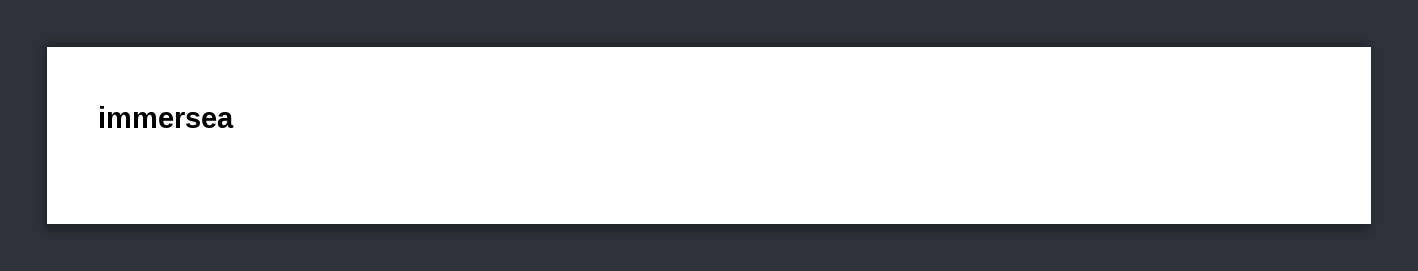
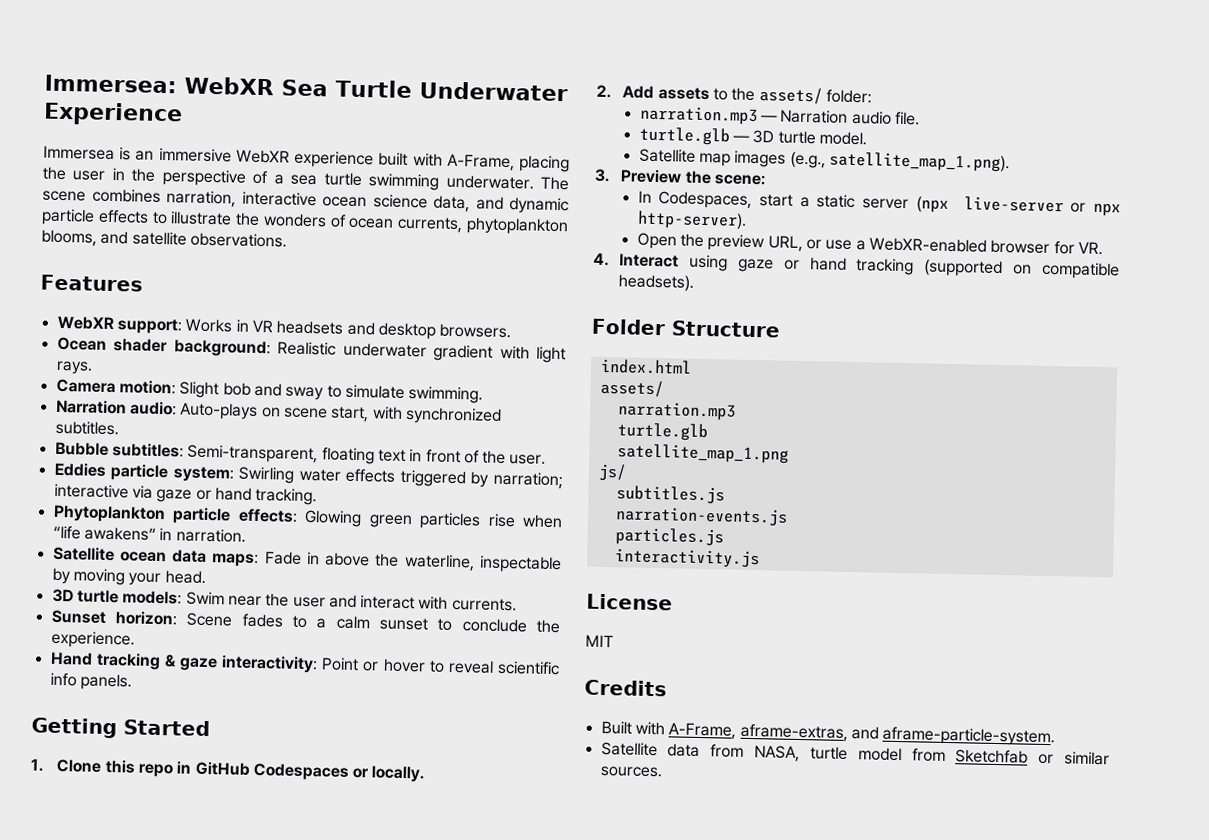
[98,106,234,128] immersea -> [44,74,568,102] [43,101,183,127] [43,145,570,173] [42,166,569,191] [42,188,569,215] [41,208,569,236] [41,229,287,248] [40,274,143,292] [56,315,512,340] [56,336,566,364] [55,360,93,375] [55,378,484,404] [55,399,502,425] [54,420,119,436] [54,441,547,465] [53,462,563,490] [53,483,318,506] [52,504,563,530] [52,525,246,543] [52,546,562,574] [51,567,206,587] [51,588,517,612] [50,609,560,634] [50,630,135,649] [49,651,560,676] [49,672,132,691] [31,717,210,739] [30,758,426,783] [596,84,872,105] [639,105,921,126] [638,126,868,146] [638,148,1011,173] [594,168,766,186] [637,190,1121,217] [636,210,747,230] [636,232,1104,256] [593,252,1120,280] [618,274,695,292] [591,318,781,338] [599,358,692,375] [599,379,664,398] [617,401,736,421] [616,422,708,442] [616,443,789,464] [597,463,627,482] [615,485,725,505] [614,506,788,527] [614,527,724,547] [614,548,760,569] [586,593,673,611] [585,634,614,648] [584,679,667,697] [600,720,1056,747] [600,741,1110,766] [599,765,662,778] Immersea: WebXR Sea Turtle Underwater Experience // Immersea is an immersive WebXR experience built with A-Frame, placing the user in the perspective of a sea turtle swimming underwater. The scene combines narration, interactive ocean science data, and dynamic particle effects to illustrate the wonders of ocean currents, phytoplankton blooms, and satellite observations. // Features // WebXR support: Works in VR headsets and desktop browsers. // Ocean shader background: Realistic underwater gradient with light rays. // Camera motion: Slight bob and sway to simulate swimming. // Narration audio: Auto-plays on scene start, with synchronized subtitles. // Bubble subtitles: Semi-transparent, floating text in front of the user. // Eddies particle system: Swirling water effects triggered by narration; interactive via gaze or hand tracking. // Phytoplankton particle effects: Glowing green particles rise when “life awakens” in narration. // Satellite ocean data maps: Fade in above the waterline, inspectable by moving your head. // 3D turtle models: Swim near the user and interact with currents. // Sunset horizon: Scene fades to a calm sunset to conclude the experience. // Hand tracking & gaze interactivity: Point or hover to reveal scientific info panels. // Getting Started // 1. Clone this repo in GitHub Codespaces or locally. // 2. Add assets to the assets/ folder: // narration.mp3 — Narration audio file. // turtle.glb — 3D turtle model. // Satellite map images (e.g., satellite_map_1.png). // 3. Preview the scene: // In Codespaces, start a static server (npx live-server or npx http-server). // Open the preview URL, or use a WebXR-enabled browser for VR. // 4. Interact using gaze or hand tracking (supported on compatible headsets). // Folder Structure // index.html // assets/ // narration.mp3 // turtle.glb // satellite_map_1.png // js/ // subtitles.js // narration-events.js // particles.js // interactivity.js // License // MIT // Credits // Built with A-Frame, aframe-extras, and aframe-particle-system. // Satellite data from NASA, turtle model from Sketchfab or similar sources.

